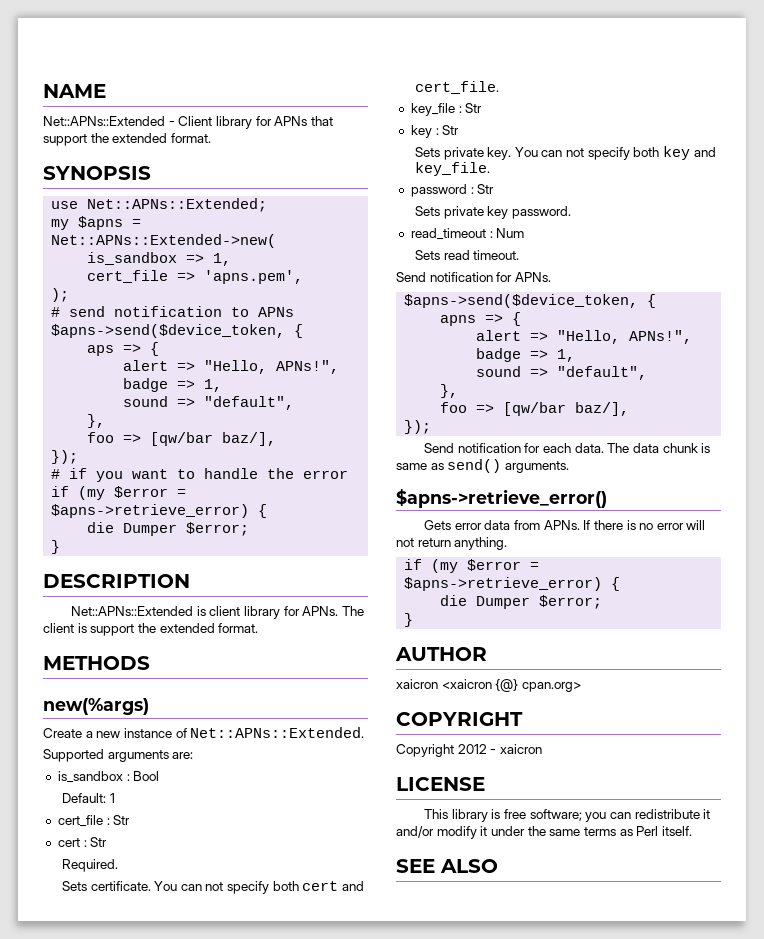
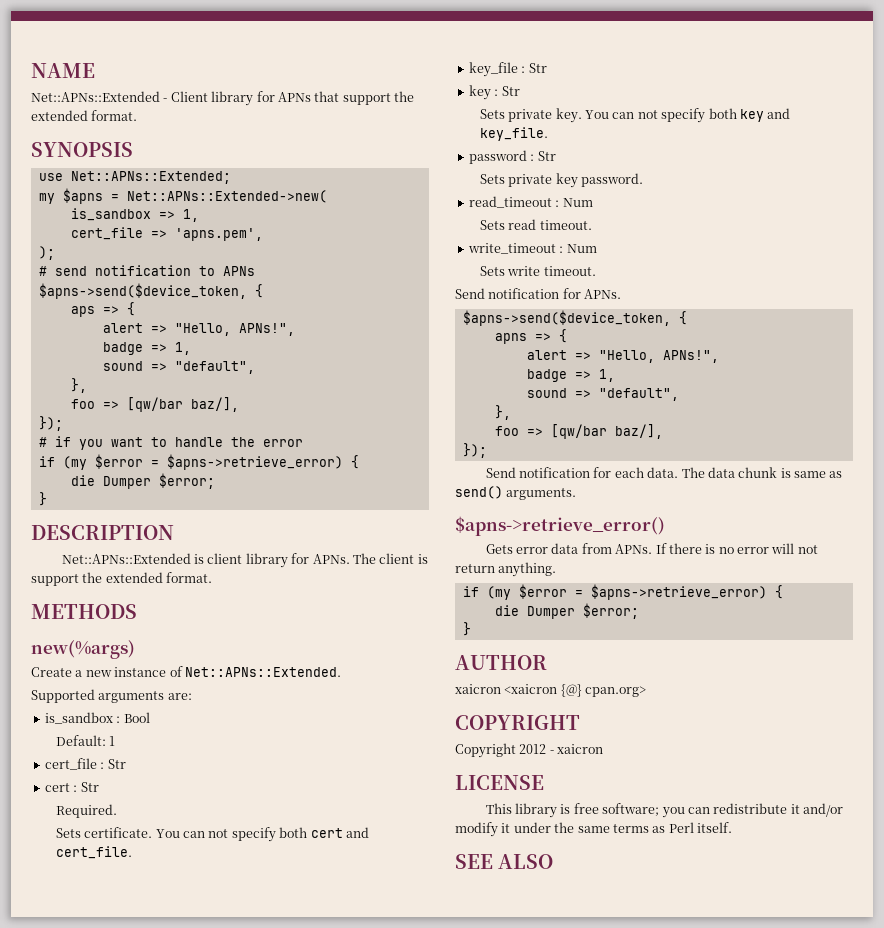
(520, 255) none -> [467,243,597,254] [479,266,596,276] // write_timeout : Num // Sets write timeout.

